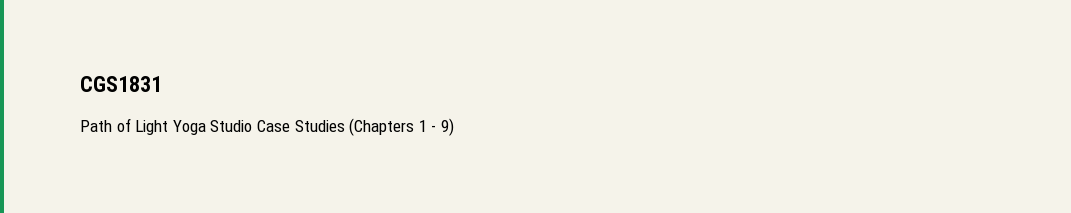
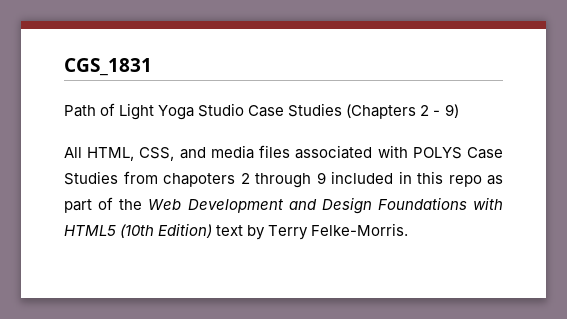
[80,76,162,92] CGS1831 -> [64,58,152,76] CGS_1831
[418,120,427,132] 1 -> [420,105,430,116] 2
(454, 127) none -> [64,145,504,161] [64,171,503,188] [64,197,503,214] [64,223,409,240] // All HTML, CSS, and media files associated with POLYS Case Studies from chapoters 2 through 9 included in this repo as part of the Web Development and Design Foundations with HTML5 (10th Edition) text by Terry Felke-Morris.

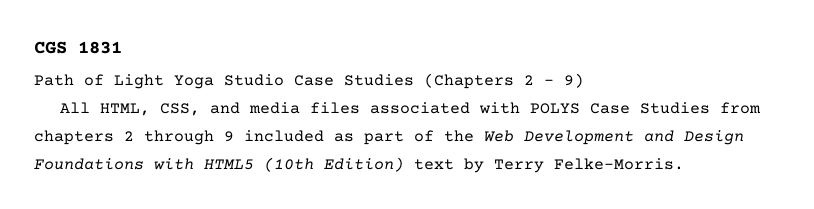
[64,58,152,76] CGS_1831 -> [34,41,122,54] CGS 1831
[163,173,235,187] chapoters -> [34,130,114,145] chapters
[398,171,482,187] in this repo -> (324, 136) none

